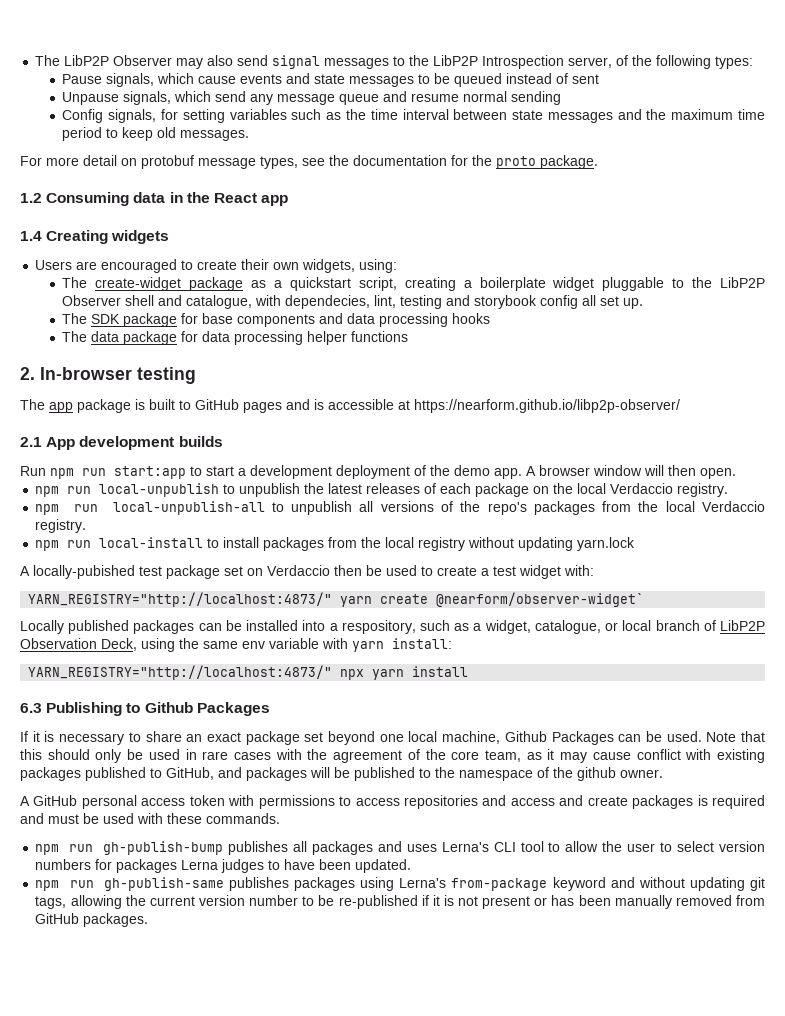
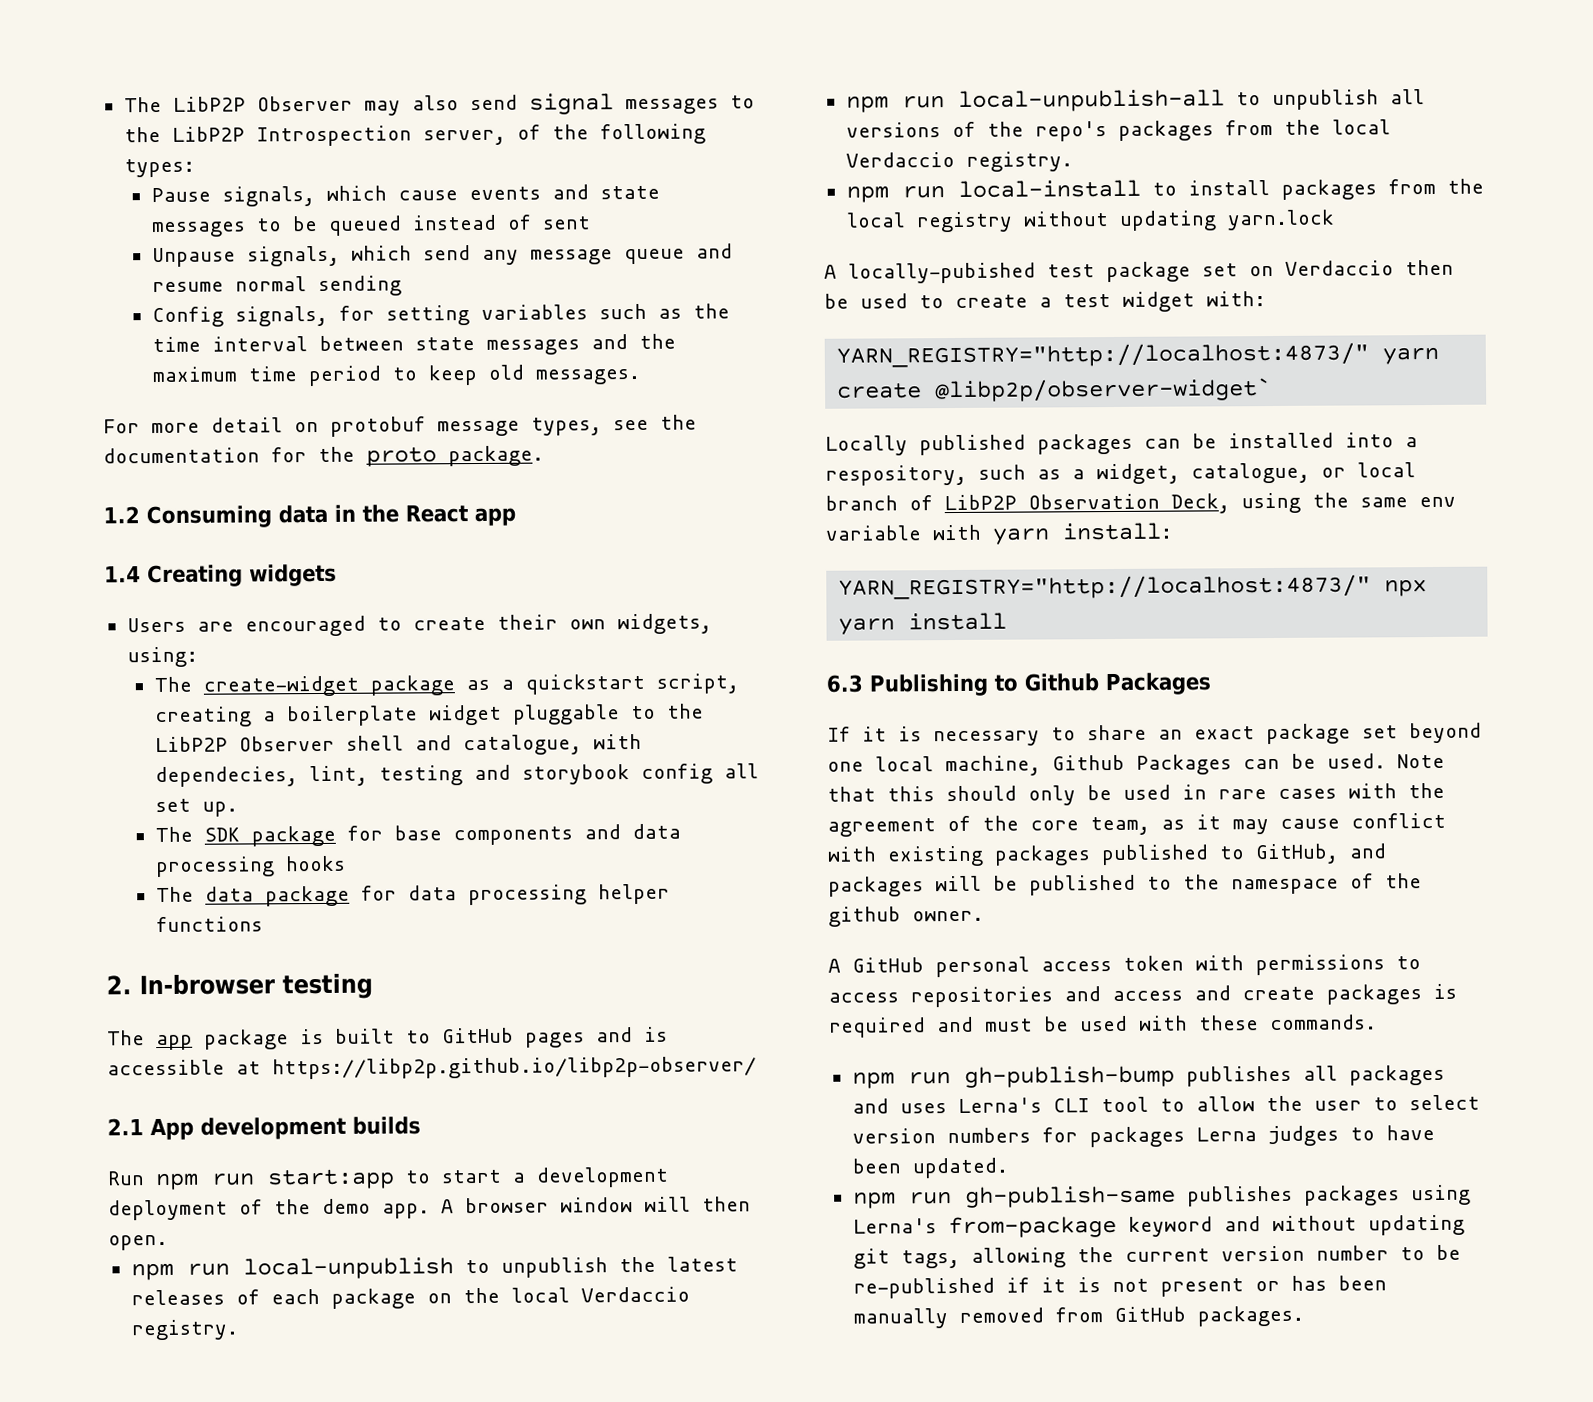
[414,399,680,413] https://nearform.github.io/libp2p-observer/ -> [272,1056,757,1080] https://libp2p.github.io/libp2p-observer/
[436,592,645,607] @nearform/observer-widget` -> [934,378,1273,403] @libp2p/observer-widget`

